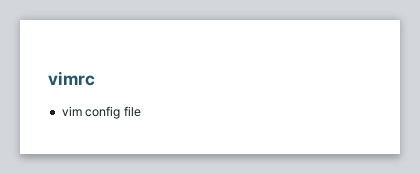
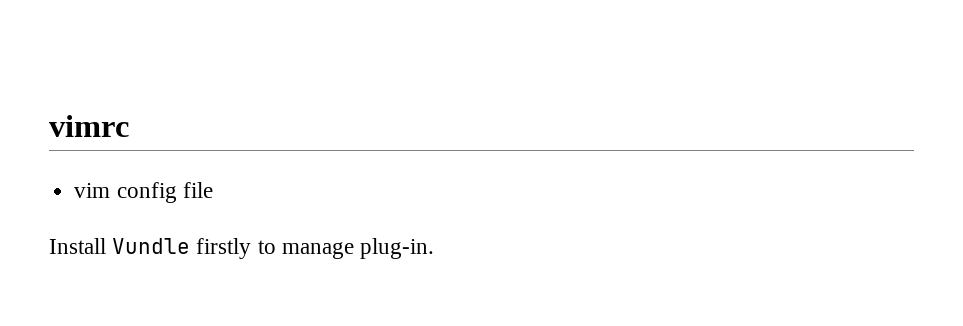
(141, 111) none -> [49,238,435,259] // Install Vundle firstly to manage plug-in.

